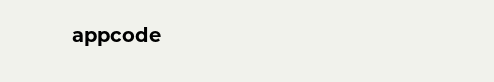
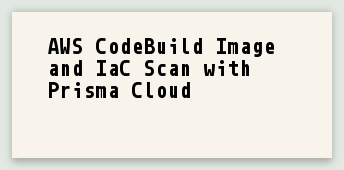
[72,27,161,46] appcode -> [47,38,275,57] [47,60,251,76] [47,82,191,98] AWS CodeBuild Image and IaC Scan with Prisma Cloud

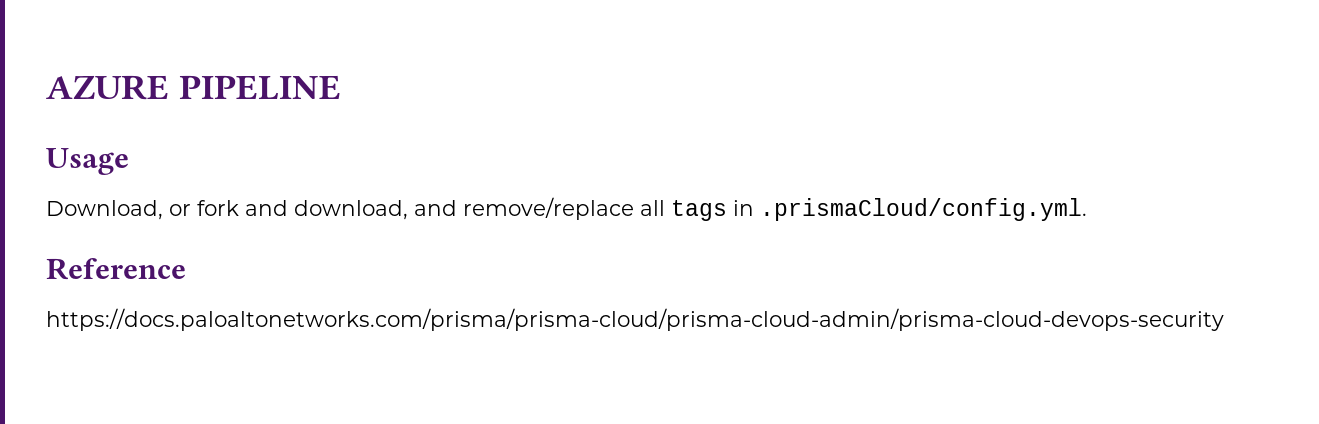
[47,38,275,57] [47,60,251,76] [47,82,191,98] AWS CodeBuild Image and IaC Scan with Prisma Cloud -> [46,75,341,100] [46,148,129,175] [46,197,1087,221] [46,258,186,280] [46,308,1224,331] AZURE PIPELINE // Usage // Download, or fork and download, and remove/replace all tags in .prismaCloud/config.yml. // Reference // https://docs.paloaltonetworks.com/prisma/prisma-cloud/prisma-cloud-admin/prisma-cloud-devops-security

